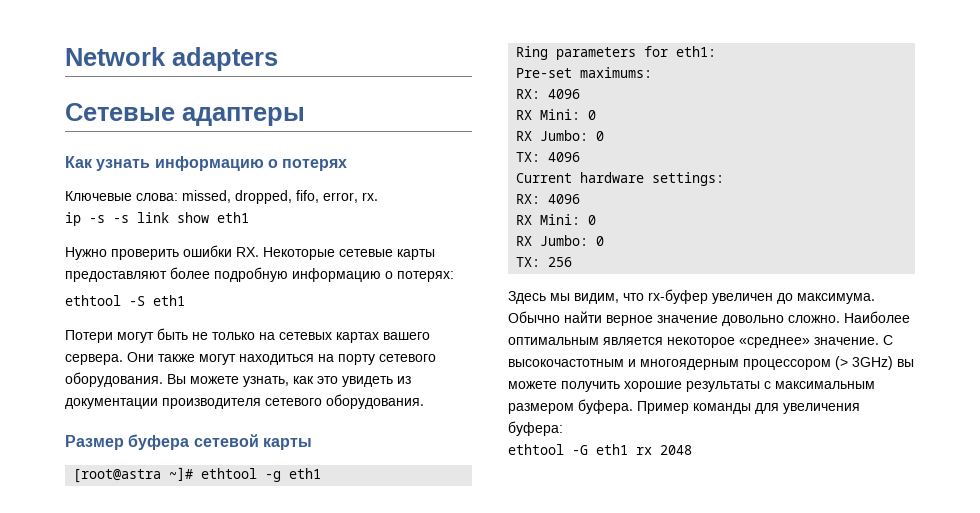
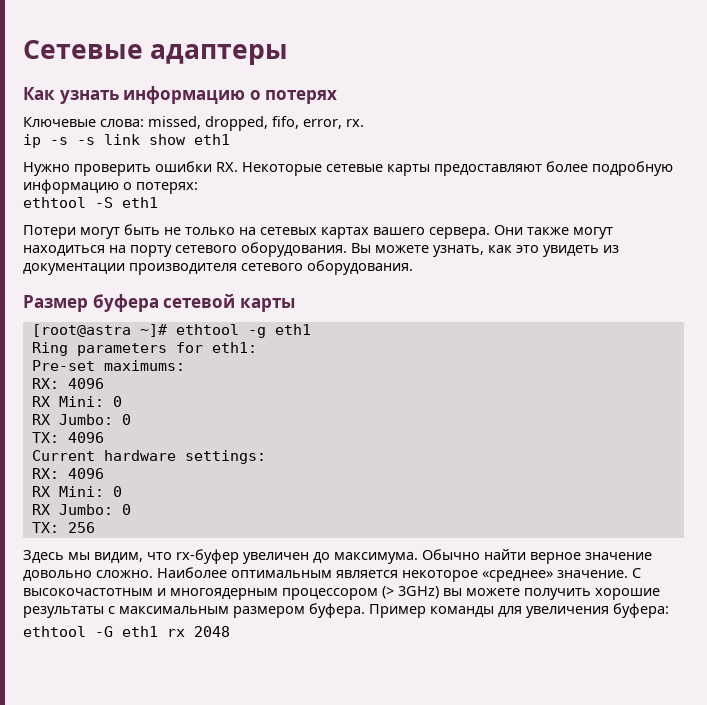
[65,47,278,71] Network adapters // -> (23, 49) none

